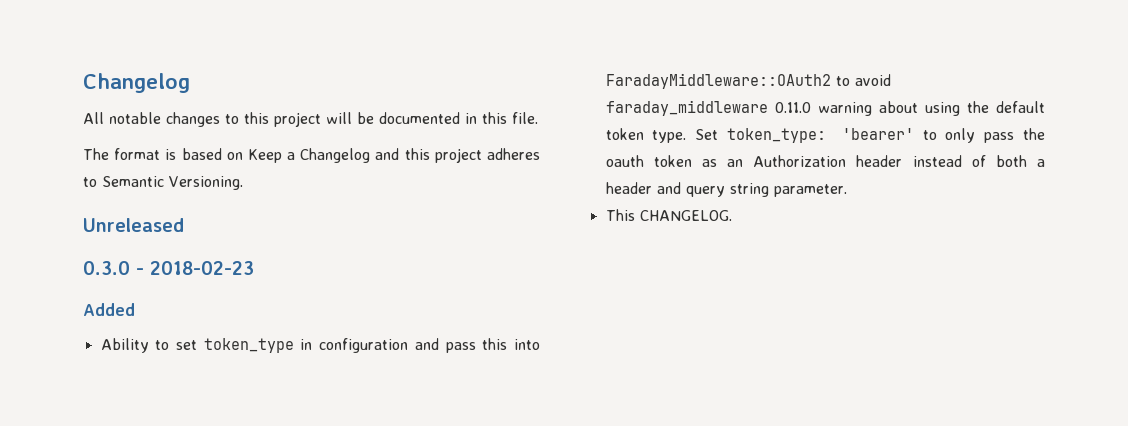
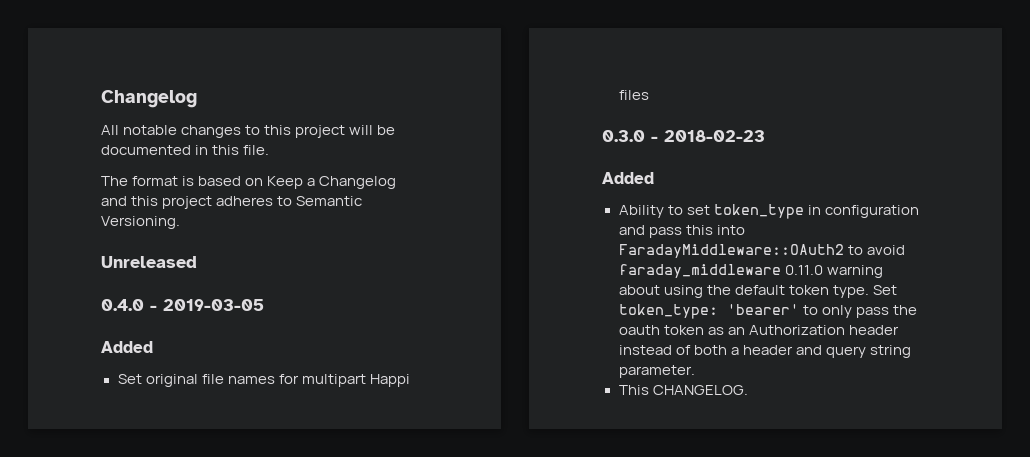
(184, 225) none -> [101,299,264,311] [101,341,153,353] [117,374,410,387] [618,90,649,100] // 0.4.0 - 2019-03-05 // Added // Set original file names for multipart Happi files

